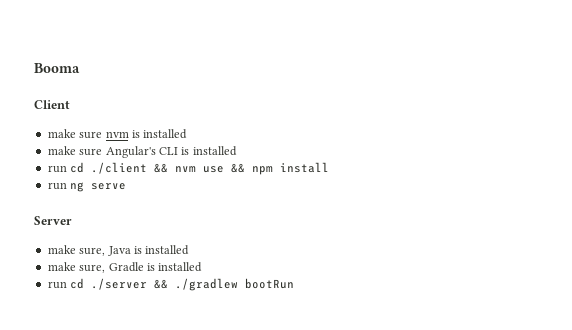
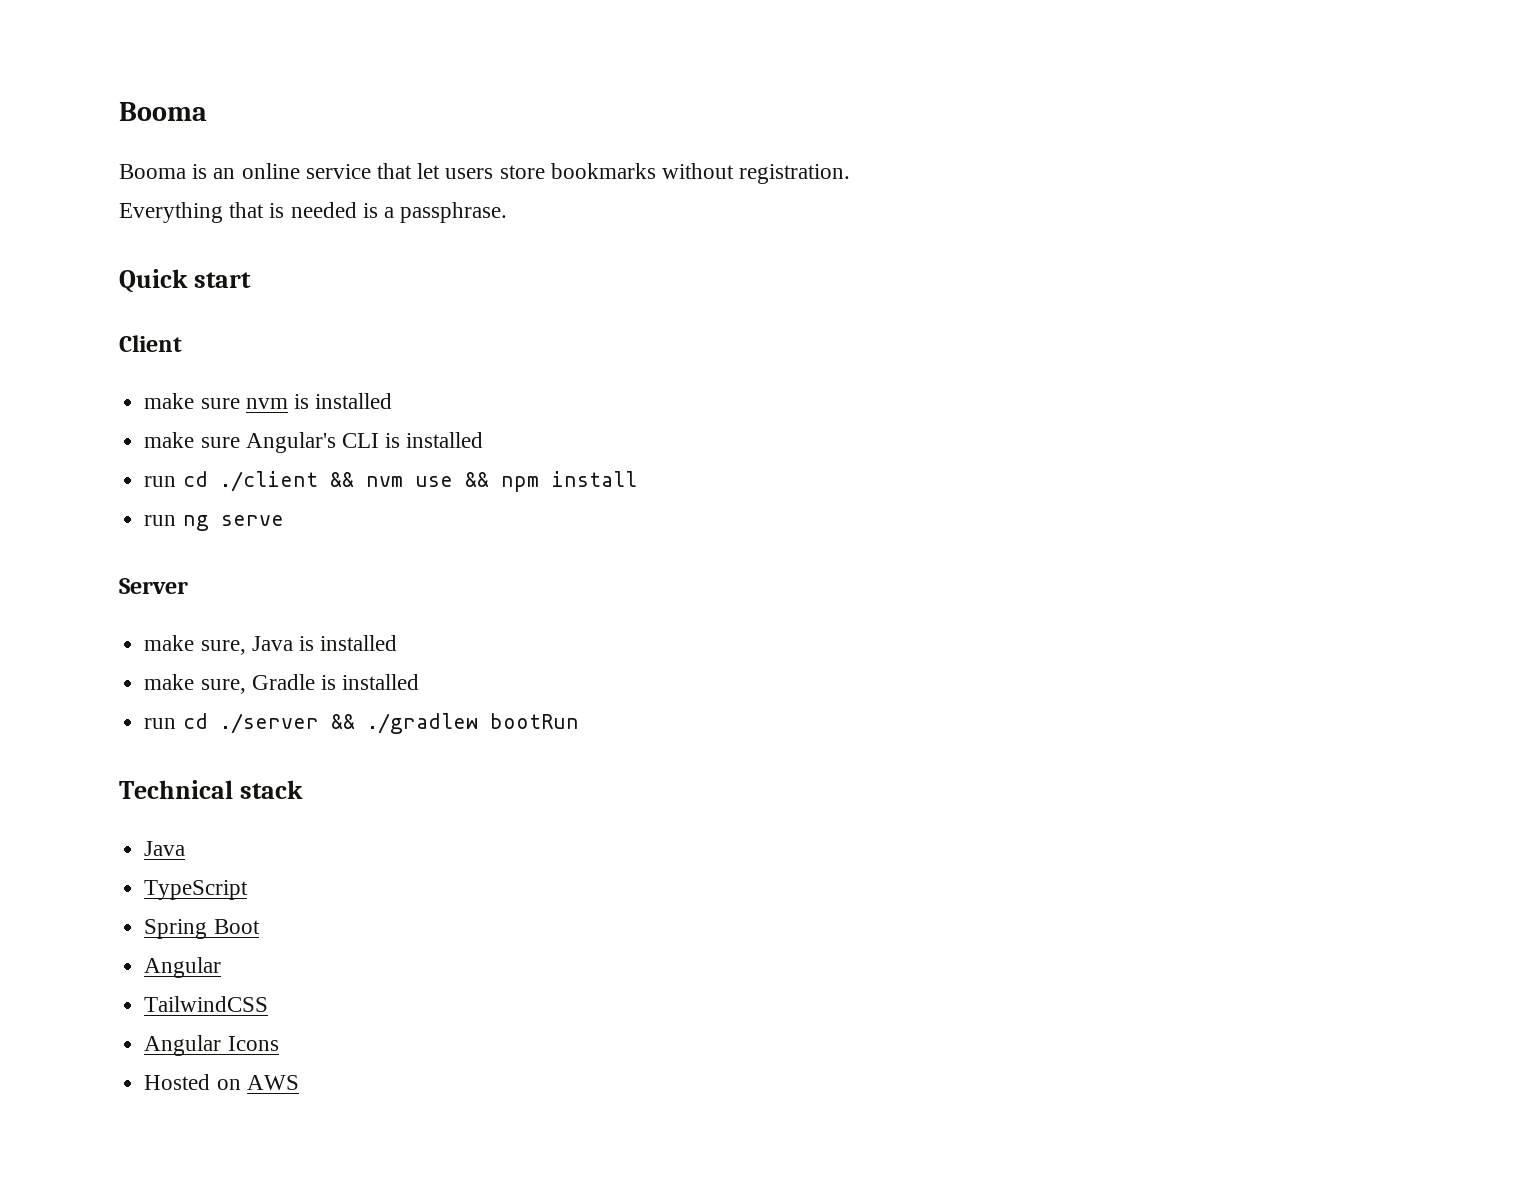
[34,63,80,73] Booma -> [119,102,207,121] [119,163,851,184] [119,202,508,223] [119,269,251,293] Booma // Booma is an online service that let users store bookmarks without registration. // Everything that is needed is a passphrase. // Quick start
(295, 283) none -> [119,780,303,799] [144,841,186,856] [144,880,249,900] [144,919,260,939] [144,957,222,978] [144,996,269,1012] [144,1035,279,1056] [144,1074,299,1090] // Technical stack // Java // TypeScript // Spring Boot // Angular // TailwindCSS // Angular Icons // Hosted on AWS

